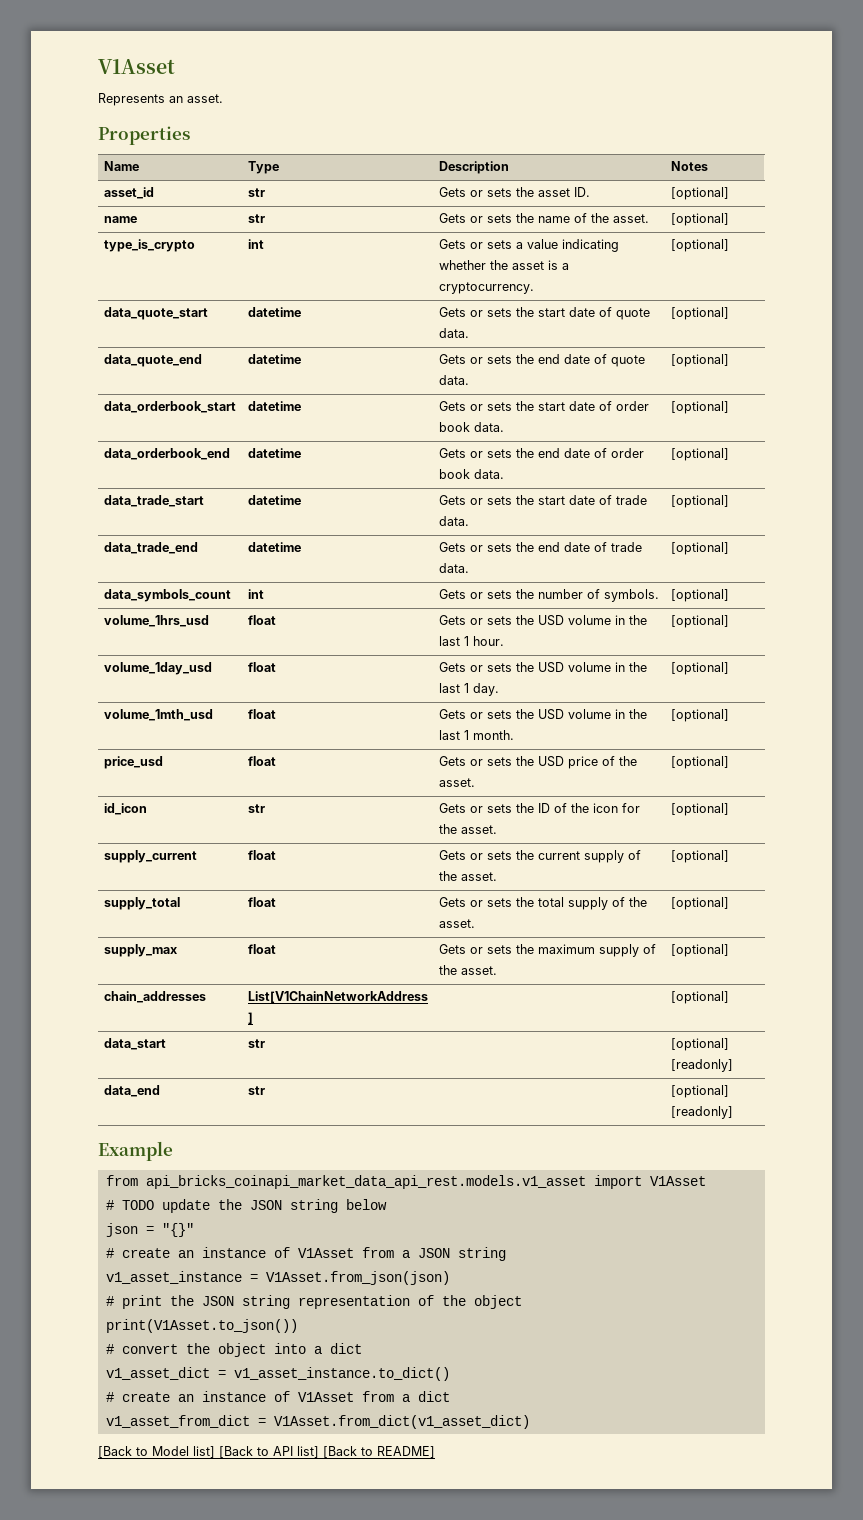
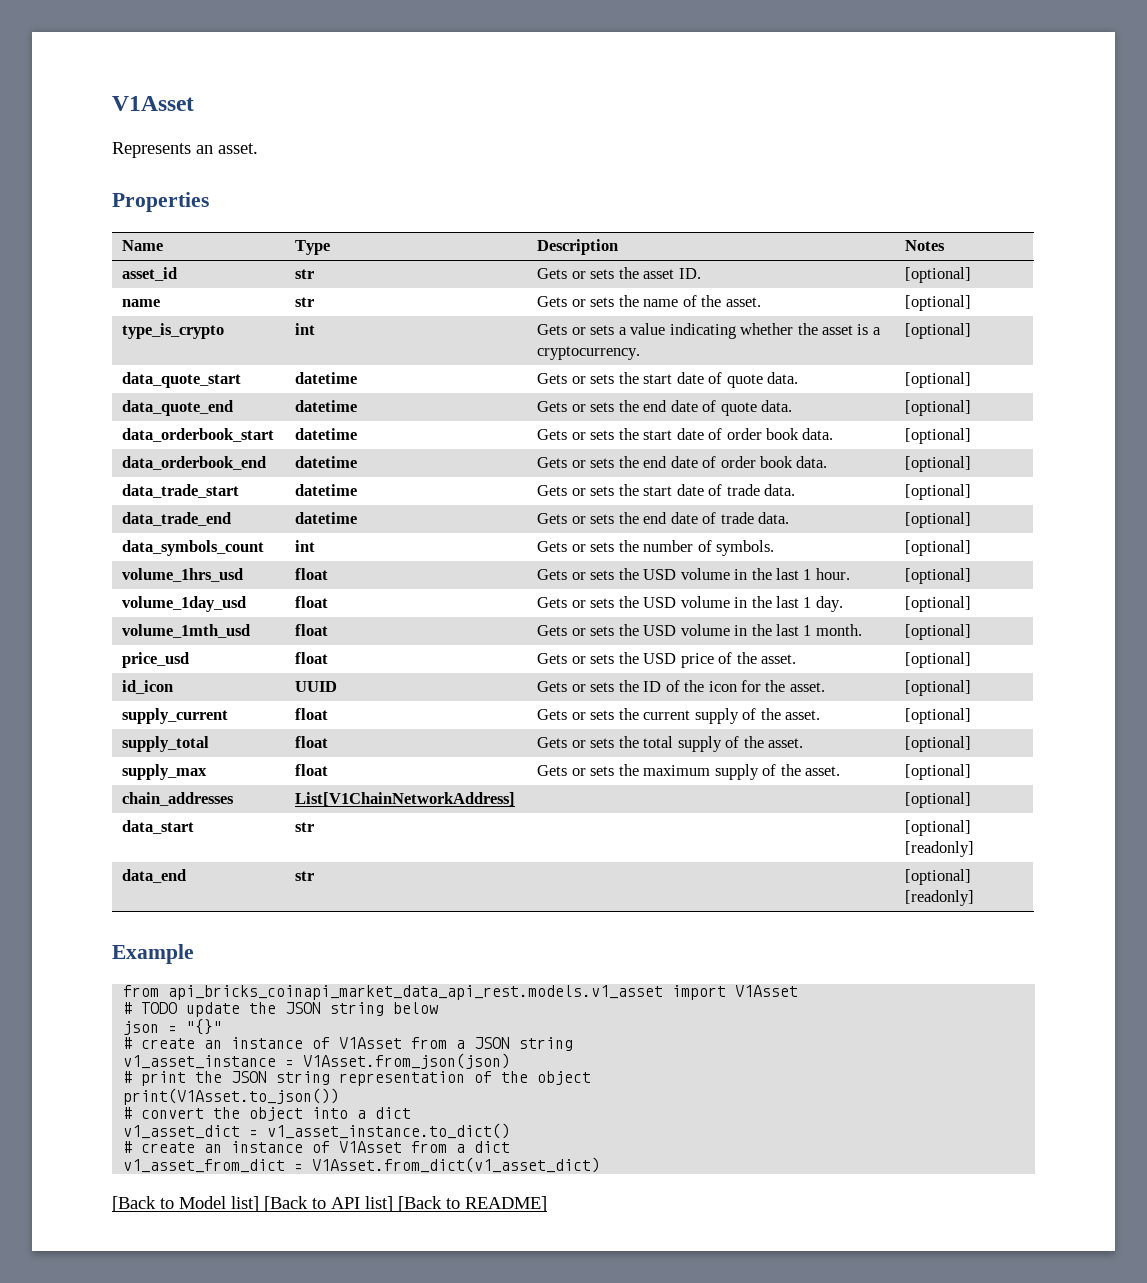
[247,804,265,813] str -> [295,681,338,692] UUID

